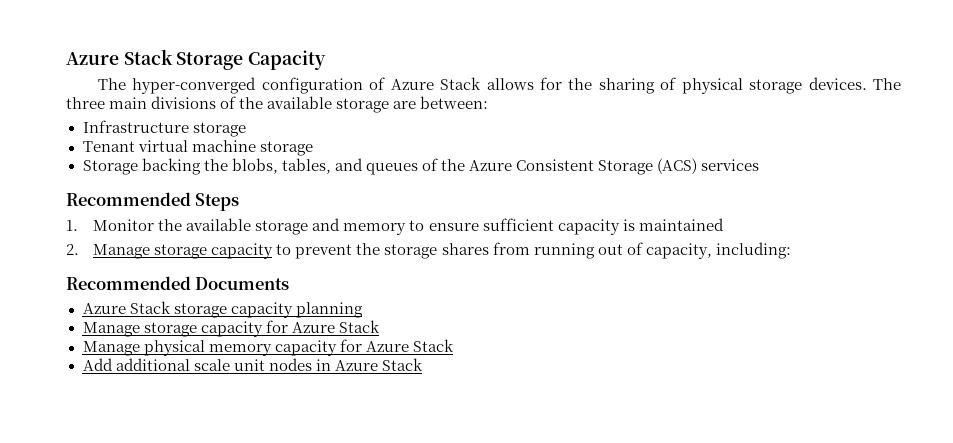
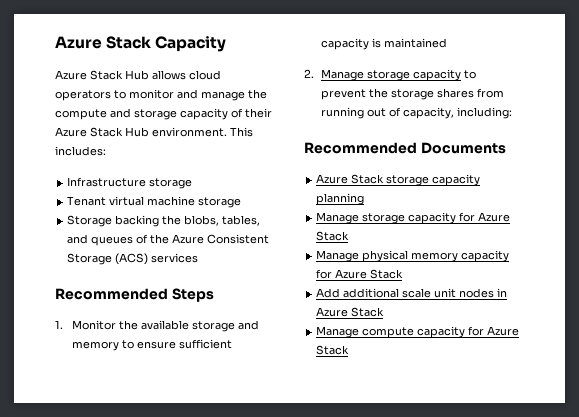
[66,49,244,70] Azure Stack Storage -> [55,36,152,49] Azure Stack
[97,77,901,94] [66,96,489,113] The hyper-converged configuration of Azure Stack allows for the sharing of physical storage devices. The three main divisions of the available storage are between: -> [55,70,221,80] [55,89,267,101] [55,108,272,120] [55,127,253,137] [55,146,106,156] Azure Stack Hub allows cloud operators to monitor and manage the compute and storage capacity of their Azure Stack Hub environment. This includes:
(423, 364) none -> [316,326,520,338] [316,345,350,355] // Manage compute capacity for Azure Stack

